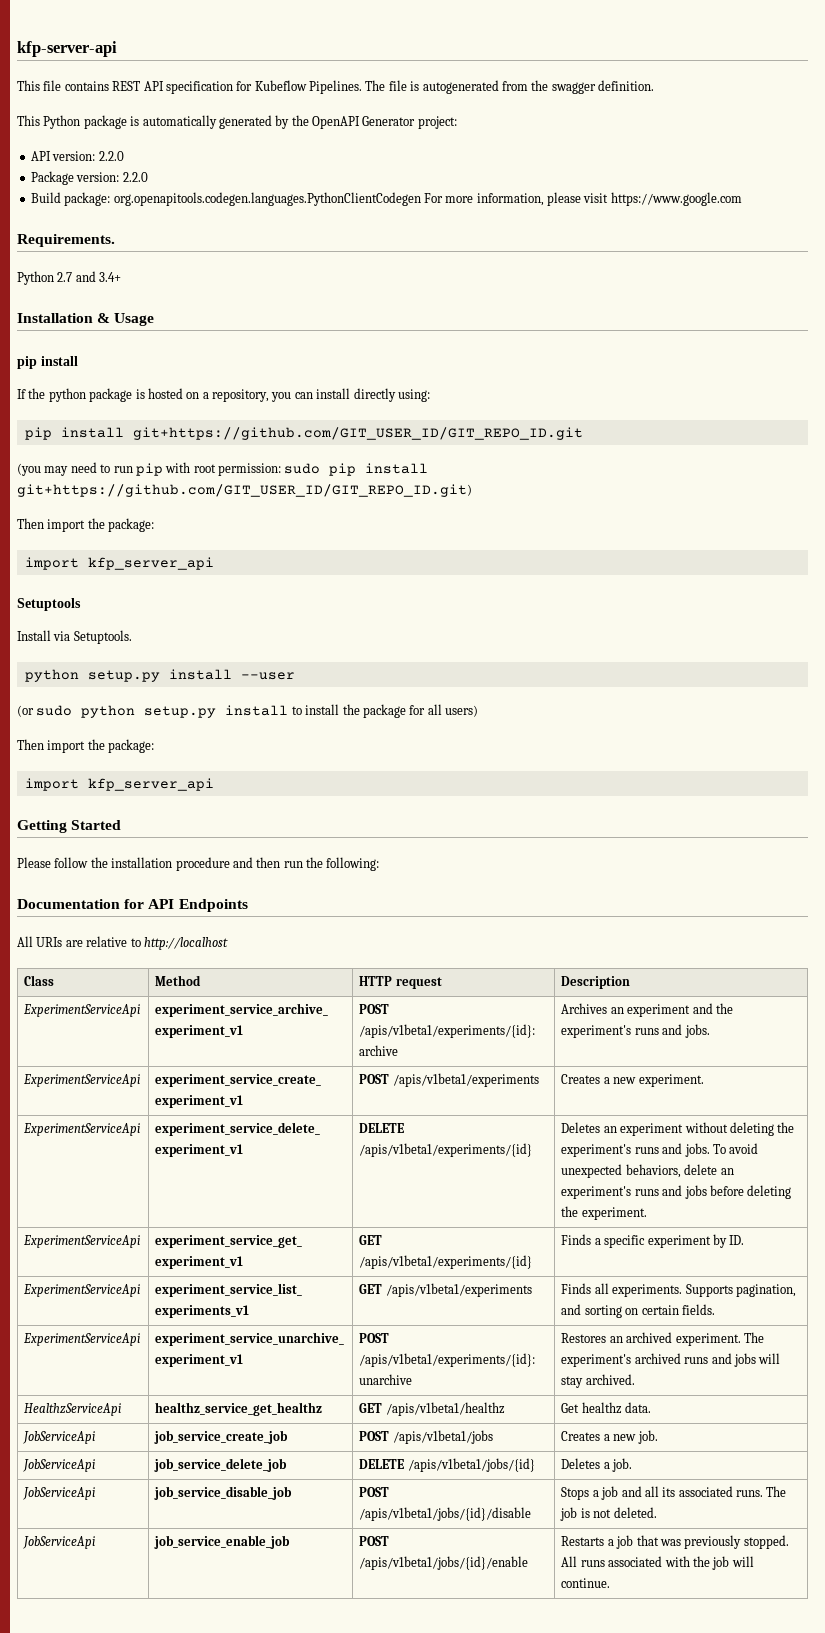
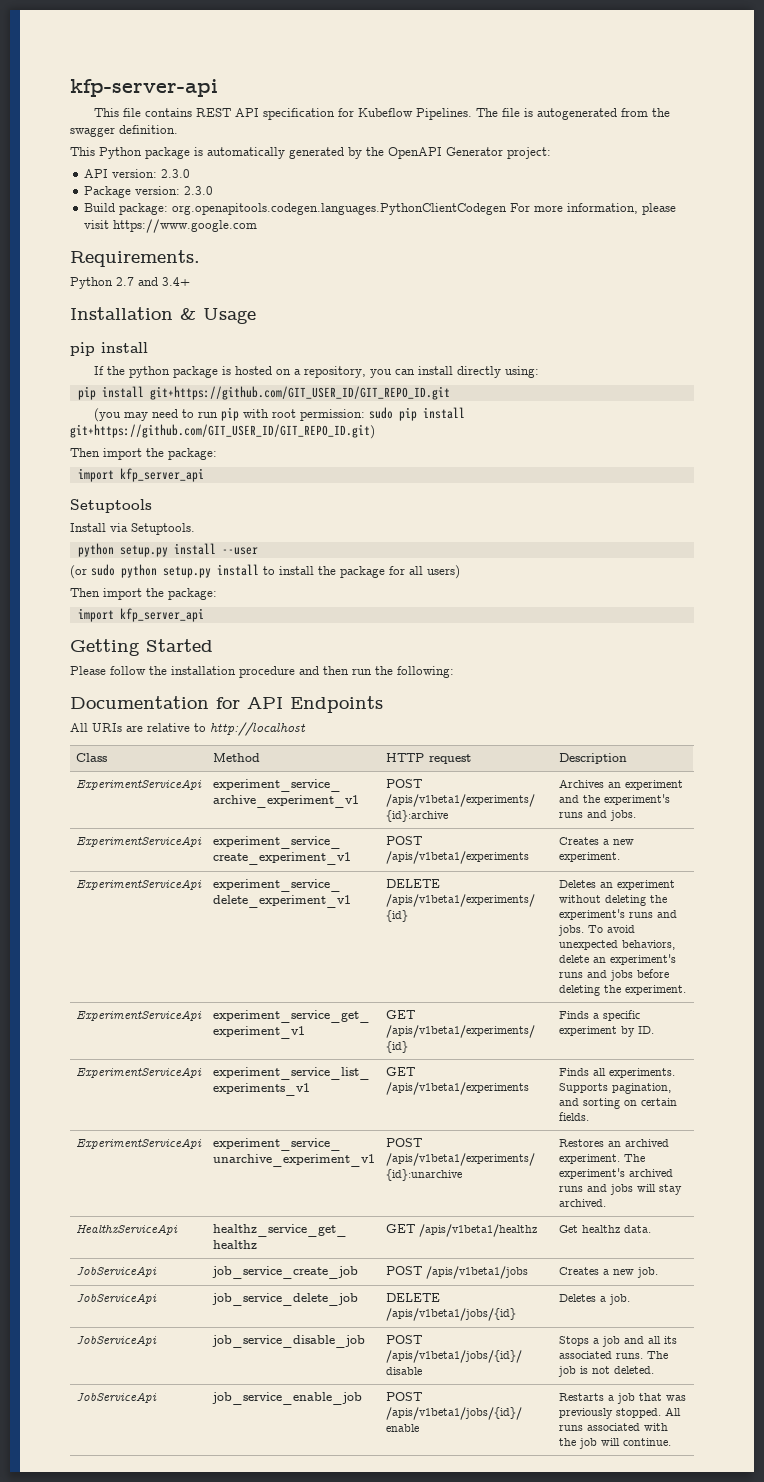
[98,151,124,161] 2.2.0 -> [161,169,191,178] 2.3.0
[122,172,148,182] 2.2.0 -> [184,186,214,195] 2.3.0

